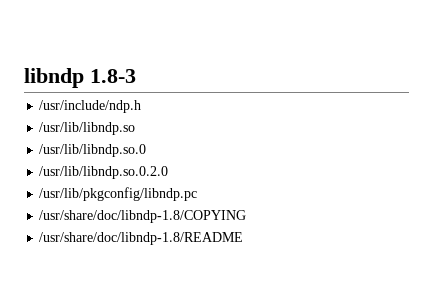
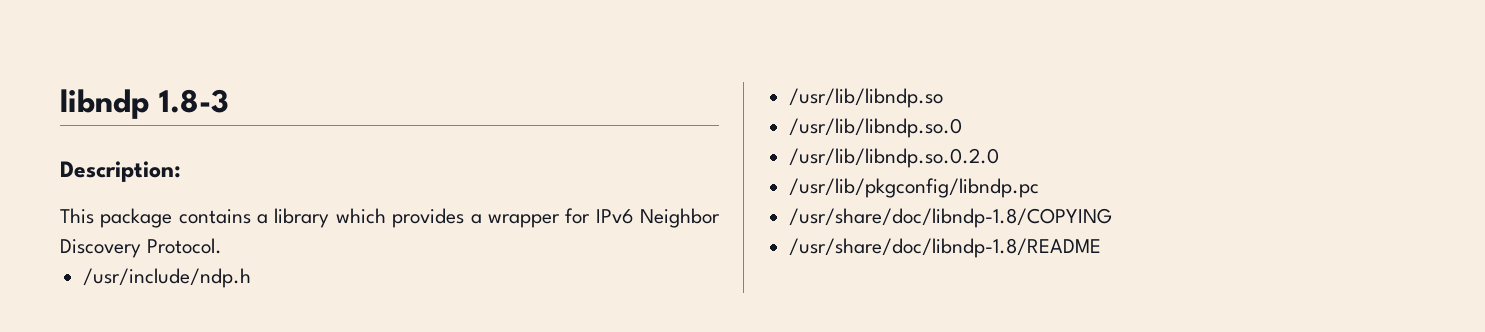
(136, 76) none -> [60,161,181,182] [60,208,721,228] [60,238,222,258] // Description: // This package contains a library which provides a wrapper for IPv6 Neighbor Discovery Protocol.

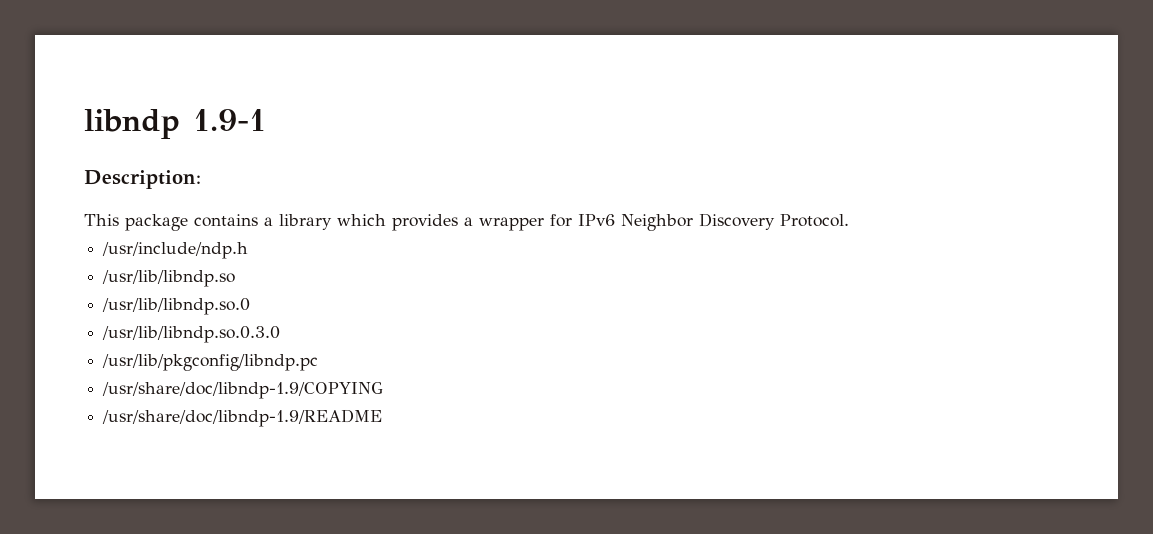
[159,89,229,113] 1.8-3 -> [193,109,266,131] 1.9-1
[789,148,1000,168] /usr/lib/libndp.so.0.2.0 -> [102,326,281,343] /usr/lib/libndp.so.0.3.0
[789,208,1113,228] [789,238,1102,258] /usr/share/doc/libndp-1.8/COPYING // /usr/share/doc/libndp-1.8/README -> [102,382,384,399] [102,409,383,427] /usr/share/doc/libndp-1.9/COPYING // /usr/share/doc/libndp-1.9/README

